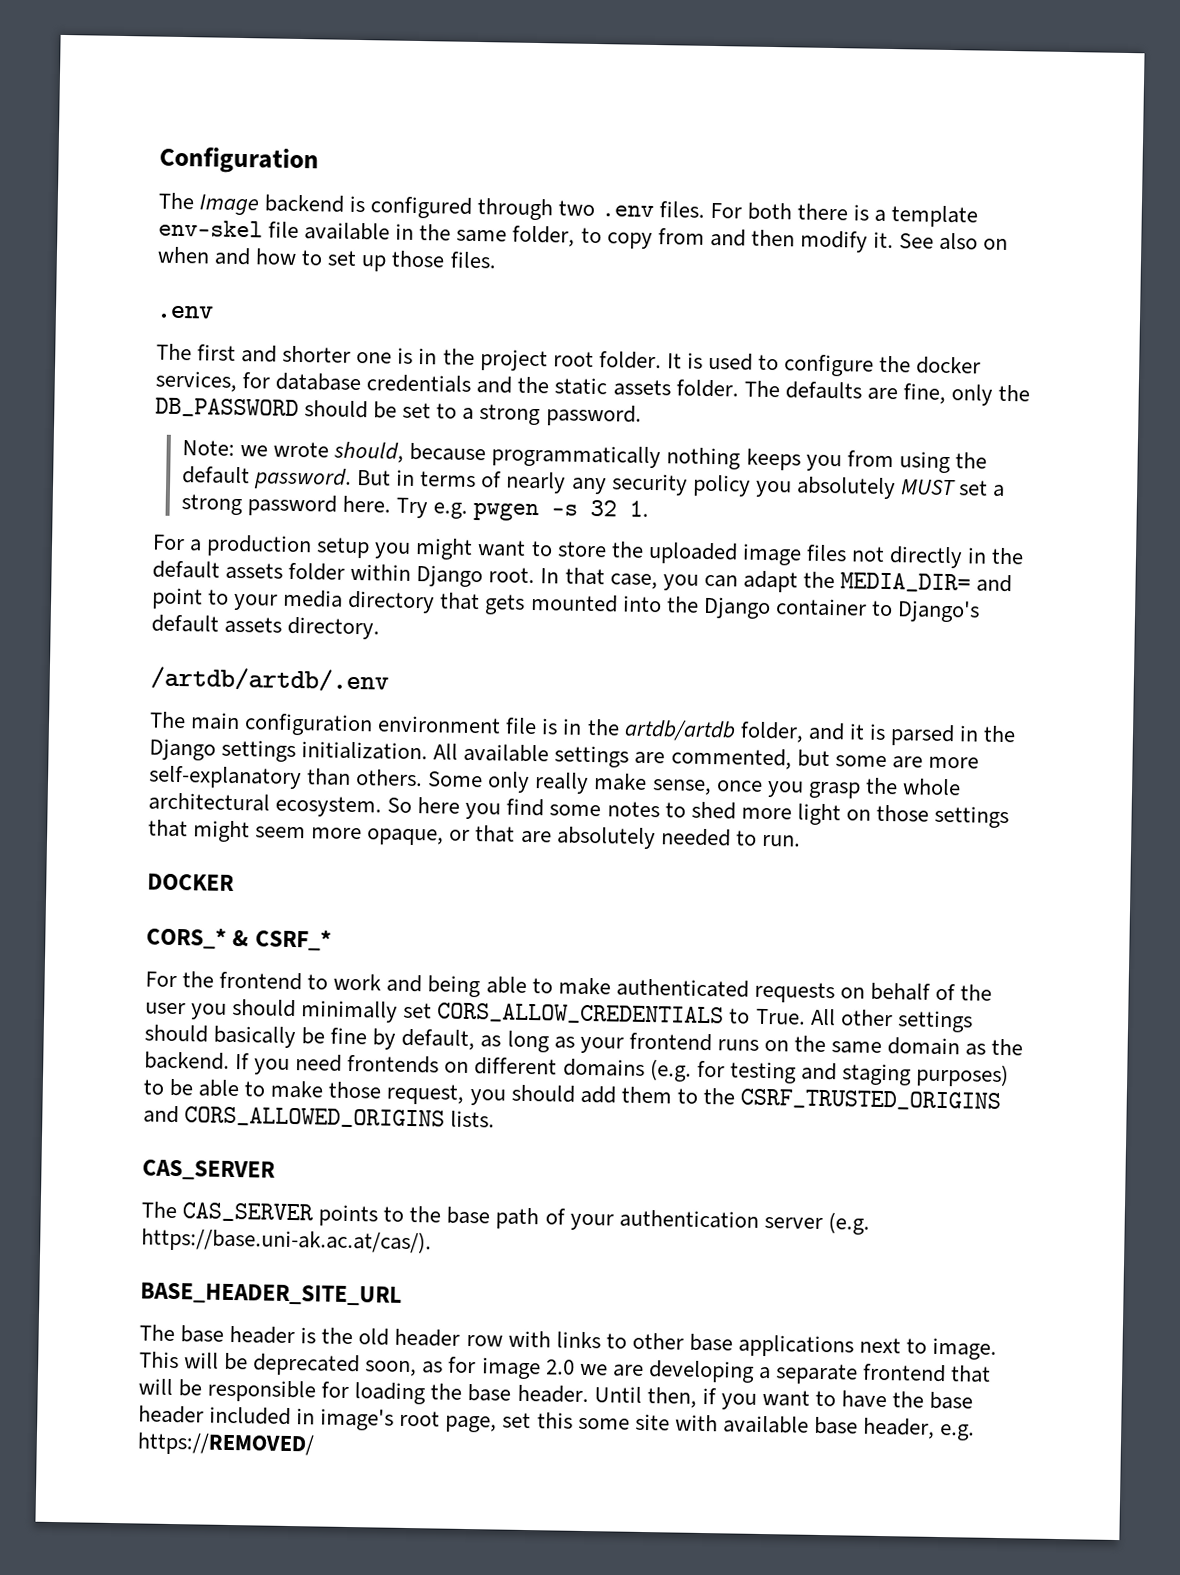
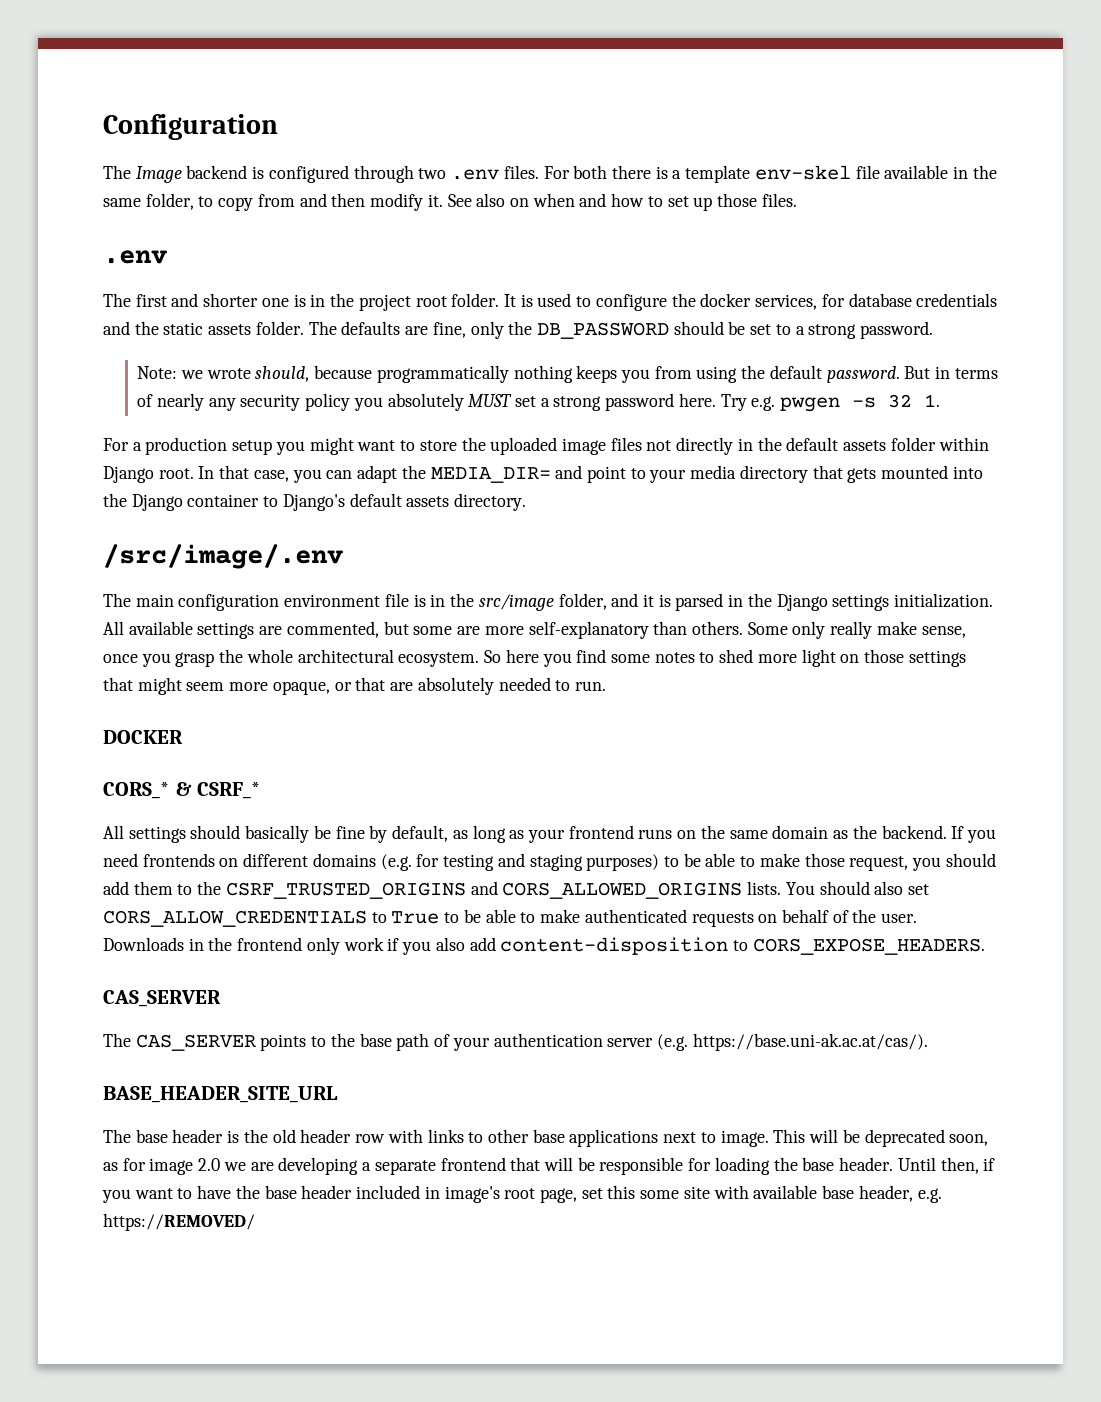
[150,666,389,693] /artdb/artdb/.env -> [103,544,343,569] /src/image/.env
[623,719,736,742] artdb/artdb -> [478,594,554,611] src/image
[145,971,993,1004] [145,998,893,1027] For the frontend to work and being able to make authenticated requests on behalf of the user you should minimally set CORS_ALLOW_CREDENTIALS to True. All other -> [103,825,124,839] All
(496, 1119) none -> [785,881,929,895] [103,909,918,927] [103,937,985,955] You should also set CORS_ALLOW_CREDENTIALS to True to be able to make authenticated requests on behalf of the user. Downloads in the frontend only work if you also add content-disposition to CORS_EXPOSE_HEADERS.

